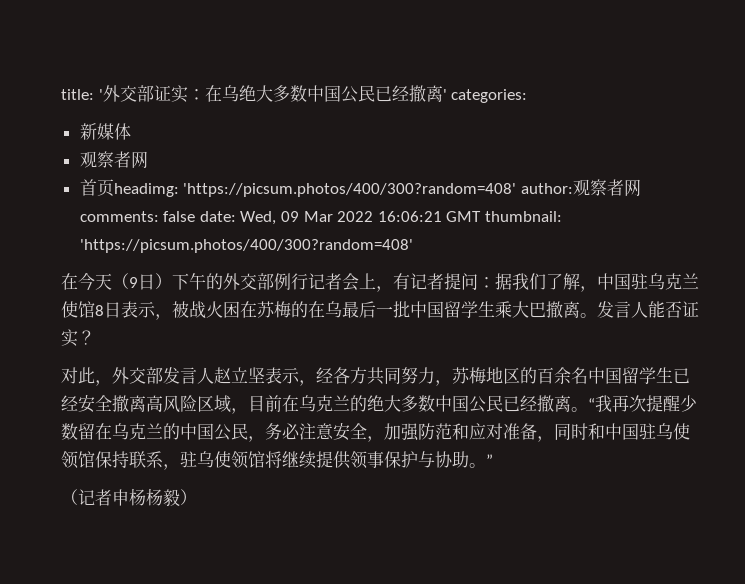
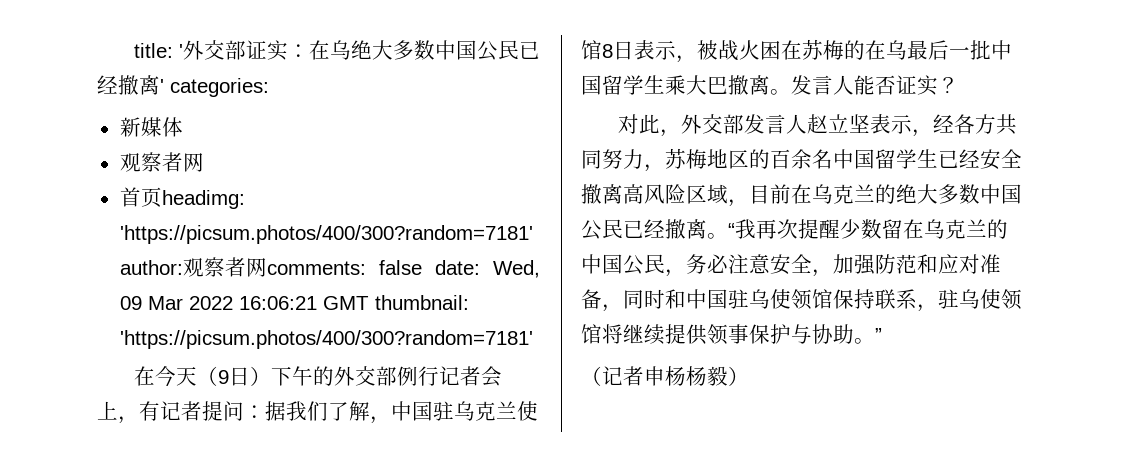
[183,183,517,197] 'https://picsum.photos/400/300?random=408' -> [119,225,533,244] 'https://picsum.photos/400/300?random=7181'
[79,239,413,253] 'https://picsum.photos/400/300?random=408' -> [119,330,533,349] 'https://picsum.photos/400/300?random=7181'

